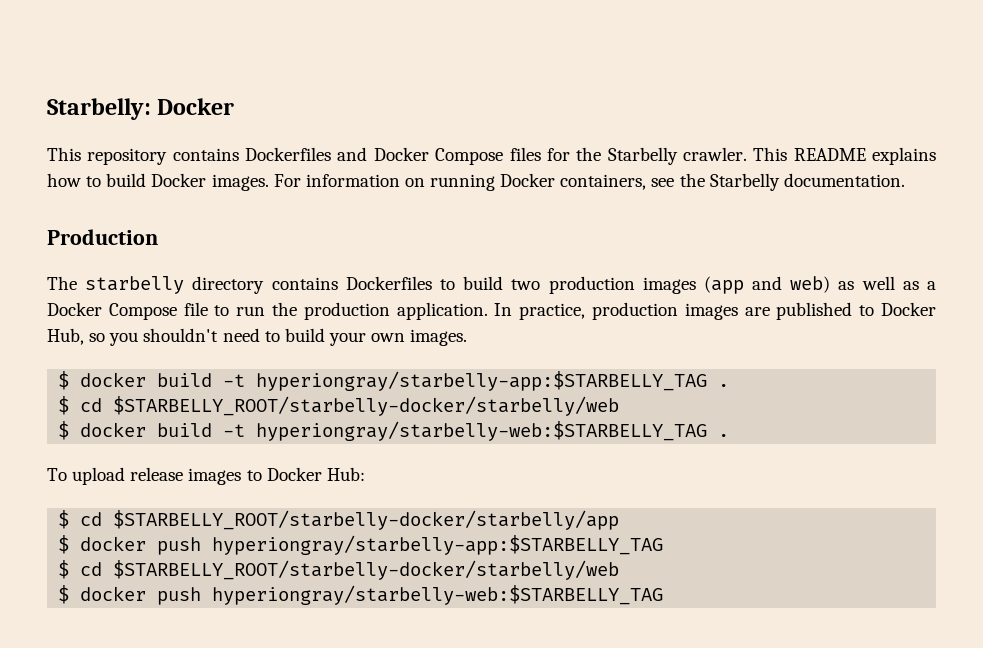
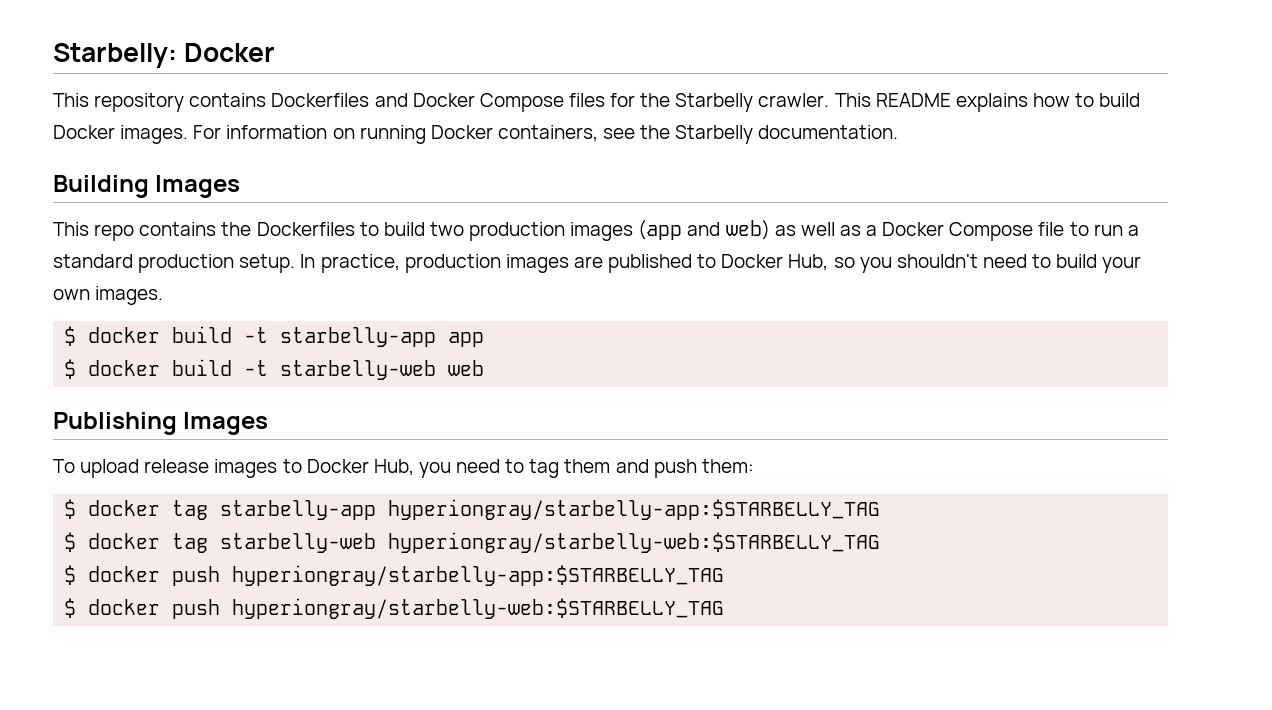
[47,229,158,245] [47,276,338,294] Production // The starbelly directory contains -> [53,175,241,198] [53,222,252,241] Building Images // This repo contains the
[272,302,488,320] the production application. -> [1127,225,1139,236] [53,254,296,273] a standard production setup.
[256,371,730,391] [58,396,620,416] [58,421,730,441] hyperiongray/starbelly-app:$STARBELLY_TAG . // $ cd $STARBELLY_ROOT/starbelly-docker/starbelly/web // $ docker build -t hyperiongray/starbelly-web:$STARBELLY_TAG . -> [280,327,485,347] [64,359,485,380] [53,412,269,435] starbelly-app app // $ docker build -t starbelly-web web // Publishing Images
[326,467,365,481] [58,510,620,530] Hub: // $ cd $STARBELLY_ROOT/starbelly-docker/starbelly/app -> [373,459,754,478] [64,499,881,520] [64,532,881,553] Hub, you need to tag them and push them: // $ docker tag starbelly-app hyperiongray/starbelly-app:$STARBELLY_TAG // $ docker tag starbelly-web hyperiongray/starbelly-web:$STARBELLY_TAG
[58,560,620,580] // $ cd $STARBELLY_ROOT/starbelly-docker/starbelly/web -> (725, 575) none

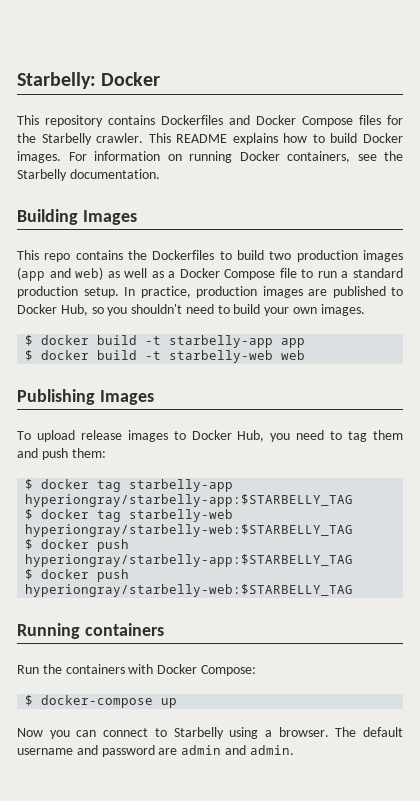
(725, 608) none -> [17,623,164,639] [17,664,256,676] [25,695,178,708] [17,727,403,739] [17,745,294,757] // Running containers // Run the containers with Docker Compose: // $ docker-compose up // Now you can connect to Starbelly using a browser. The default username and password are admin and admin.

